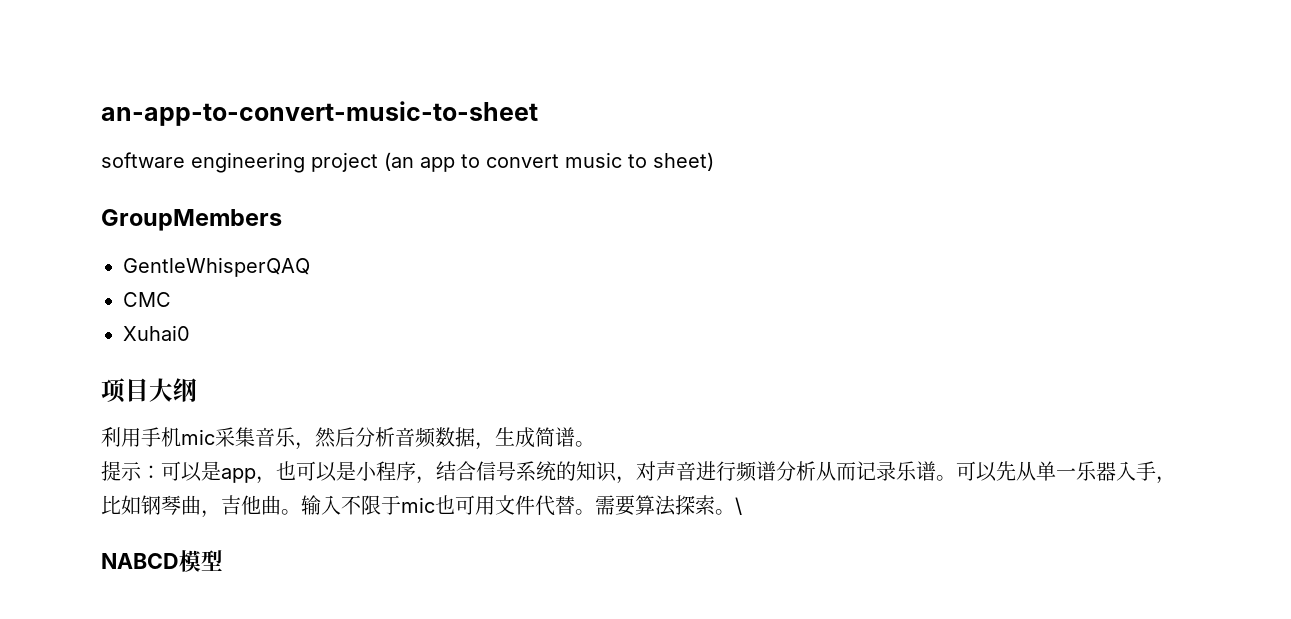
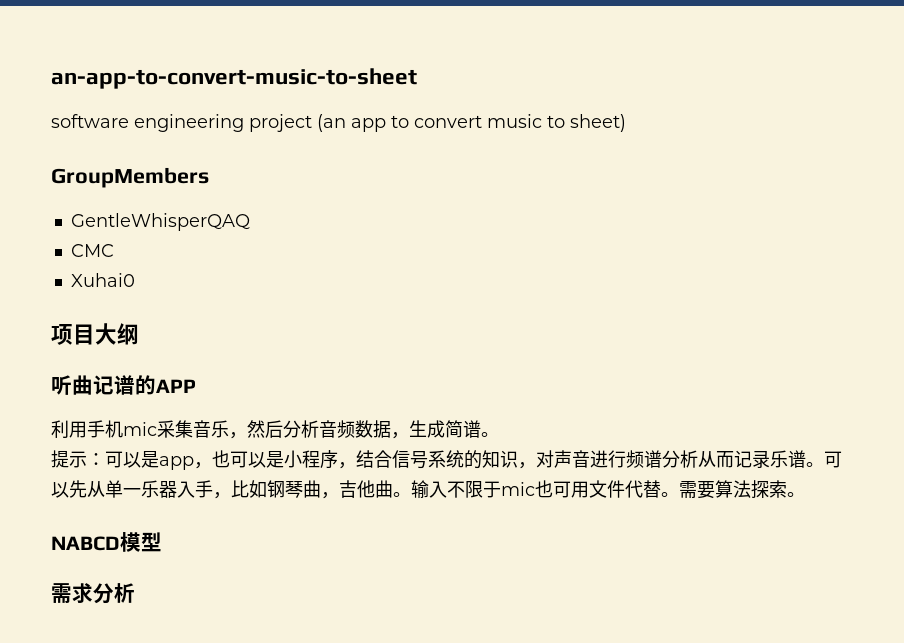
(197, 390) none -> [51,375,196,395] // 听曲记谱的APP
[735,497,742,515] \ -> (805, 494) none
(223, 560) none -> [51,583,135,604] // 需求分析

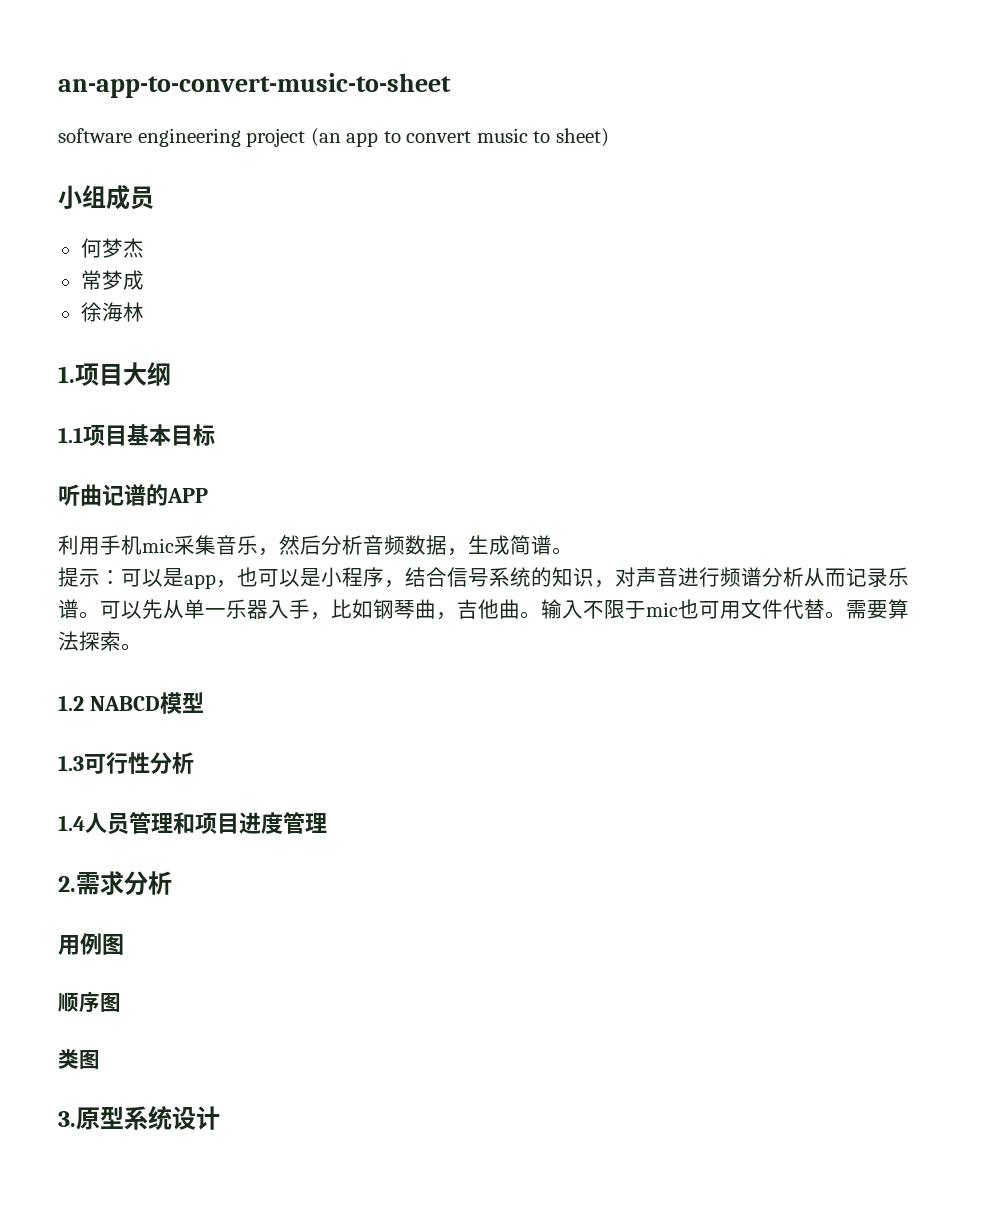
[51,167,209,188] [70,213,250,231] [70,244,114,257] [70,273,135,287] [51,323,139,345] GroupMembers // GentleWhisperQAQ // CMC // Xuhai0 // 项目大纲 -> [58,185,154,210] [80,238,144,258] [80,270,144,290] [80,302,144,322] [58,362,171,386] [58,424,215,446] 小组成员 // 何梦杰 // 常梦成 // 徐海林 // 1.项目大纲 // 1.1项目基本目标
(805, 494) none -> [58,695,84,711] 1.2
[51,583,135,604] 需求分析 -> [58,752,194,774] [58,812,327,835] [58,871,172,896] [58,933,124,955] [58,992,121,1013] [58,1049,100,1069] [58,1106,220,1130] 1.3可行性分析 // 1.4人员管理和项目进度管理 // 2.需求分析 // 用例图 // 顺序图 // 类图 // 3.原型系统设计

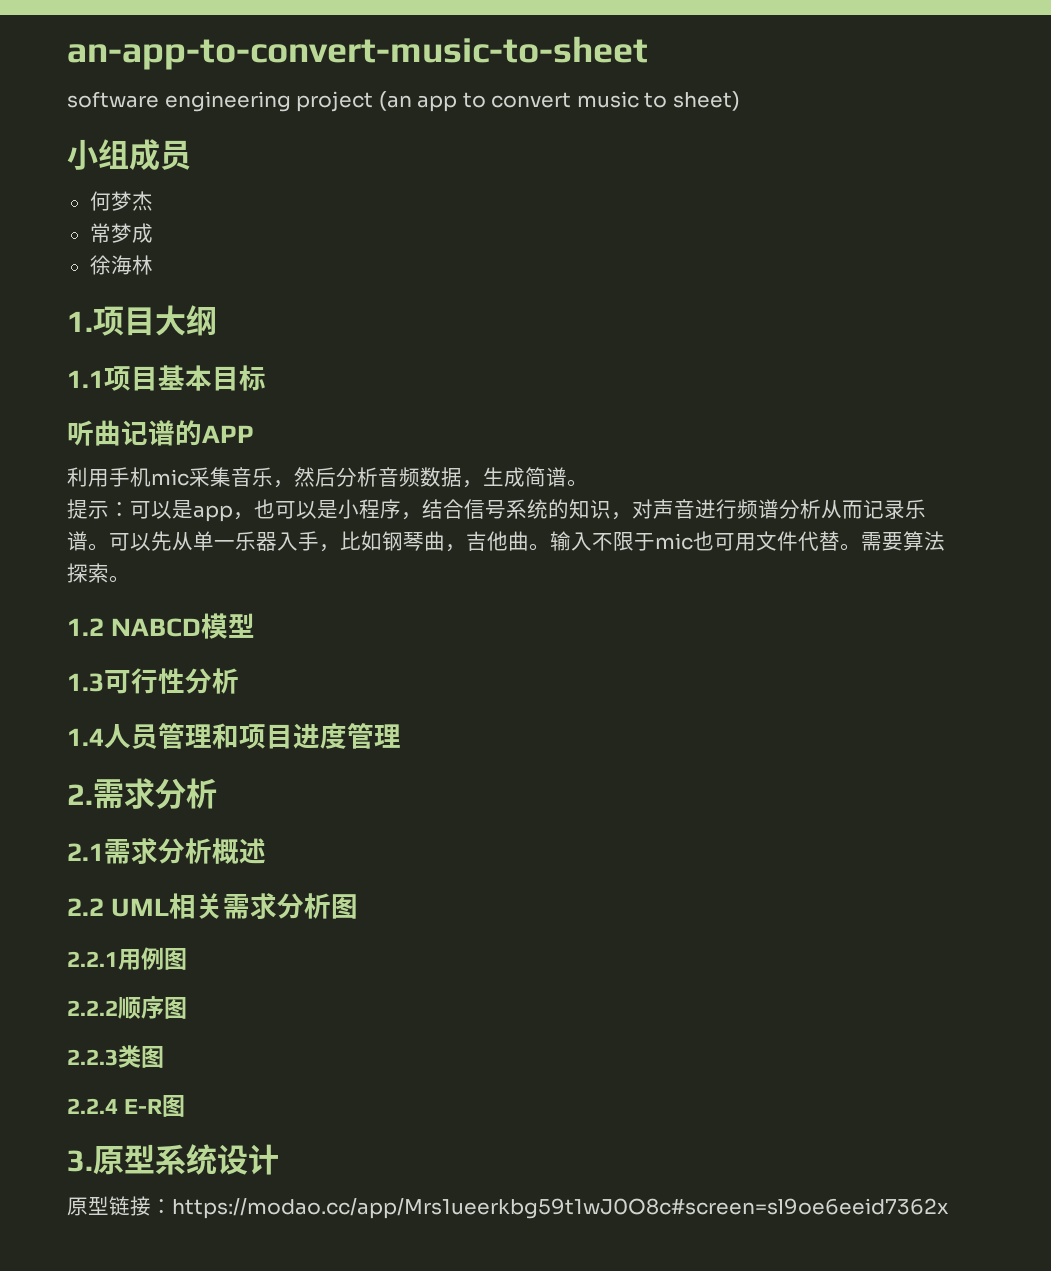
(172, 883) none -> [67,838,266,865] [67,893,359,920] [67,951,118,967] 2.1需求分析概述 // 2.2 UML相关需求分析图 // 2.2.1
(124, 944) none -> [67,1000,118,1016] 2.2.2
(121, 1002) none -> [67,1049,118,1066] 2.2.3
(100, 1059) none -> [67,1095,186,1117] // 2.2.4 E-R图
(220, 1118) none -> [67,1196,949,1219] // 原型链接：https://modao.cc/app/Mrs1ueerkbg59t1wJ0O8c#screen=sl9oe6eeid7362x

